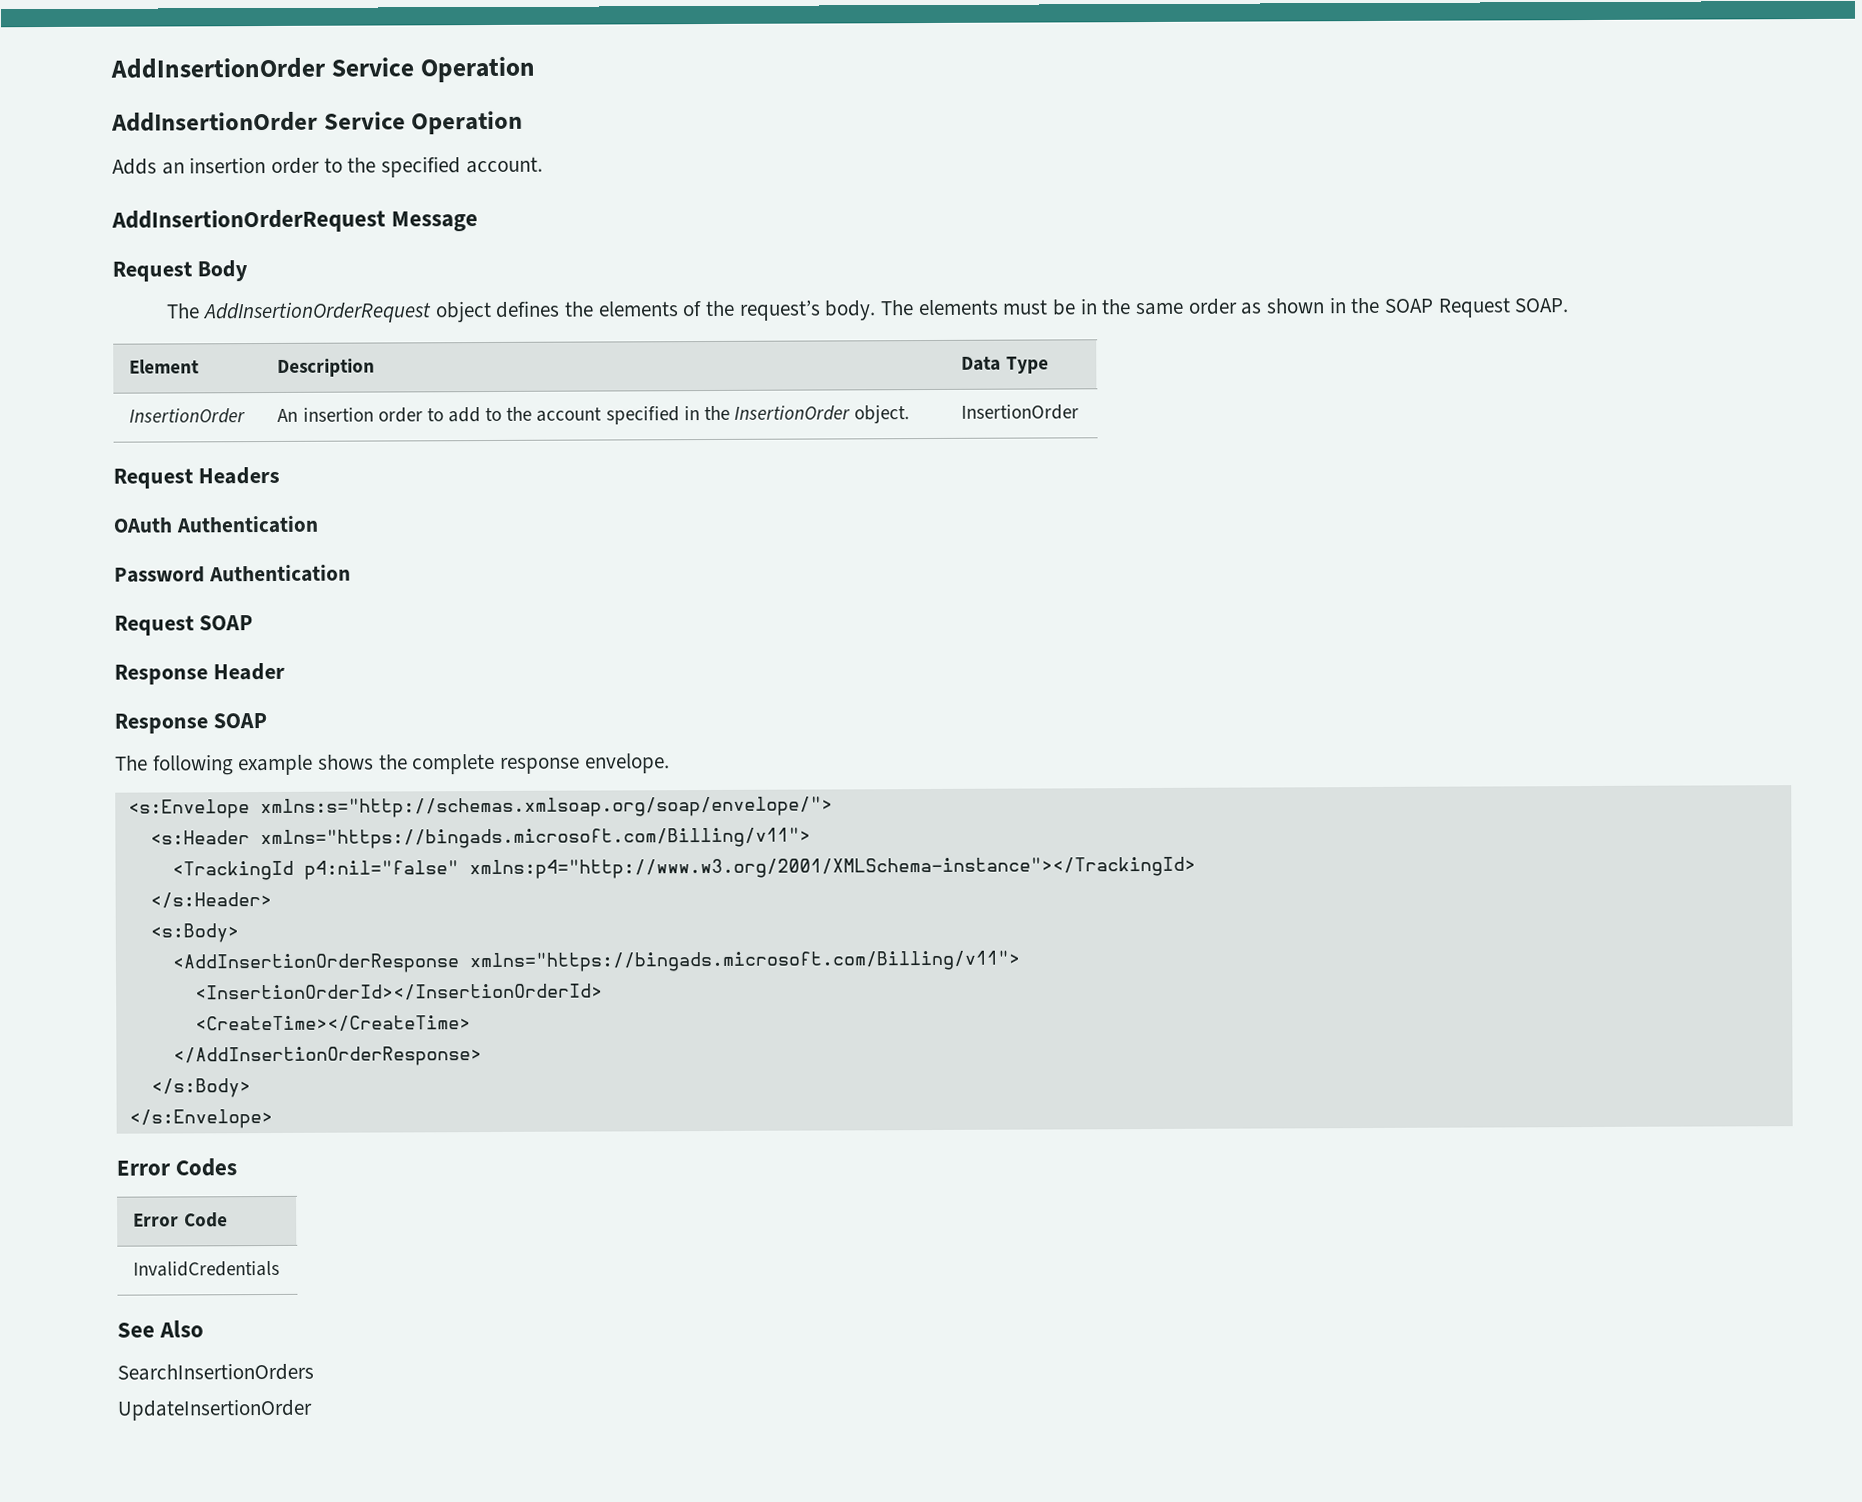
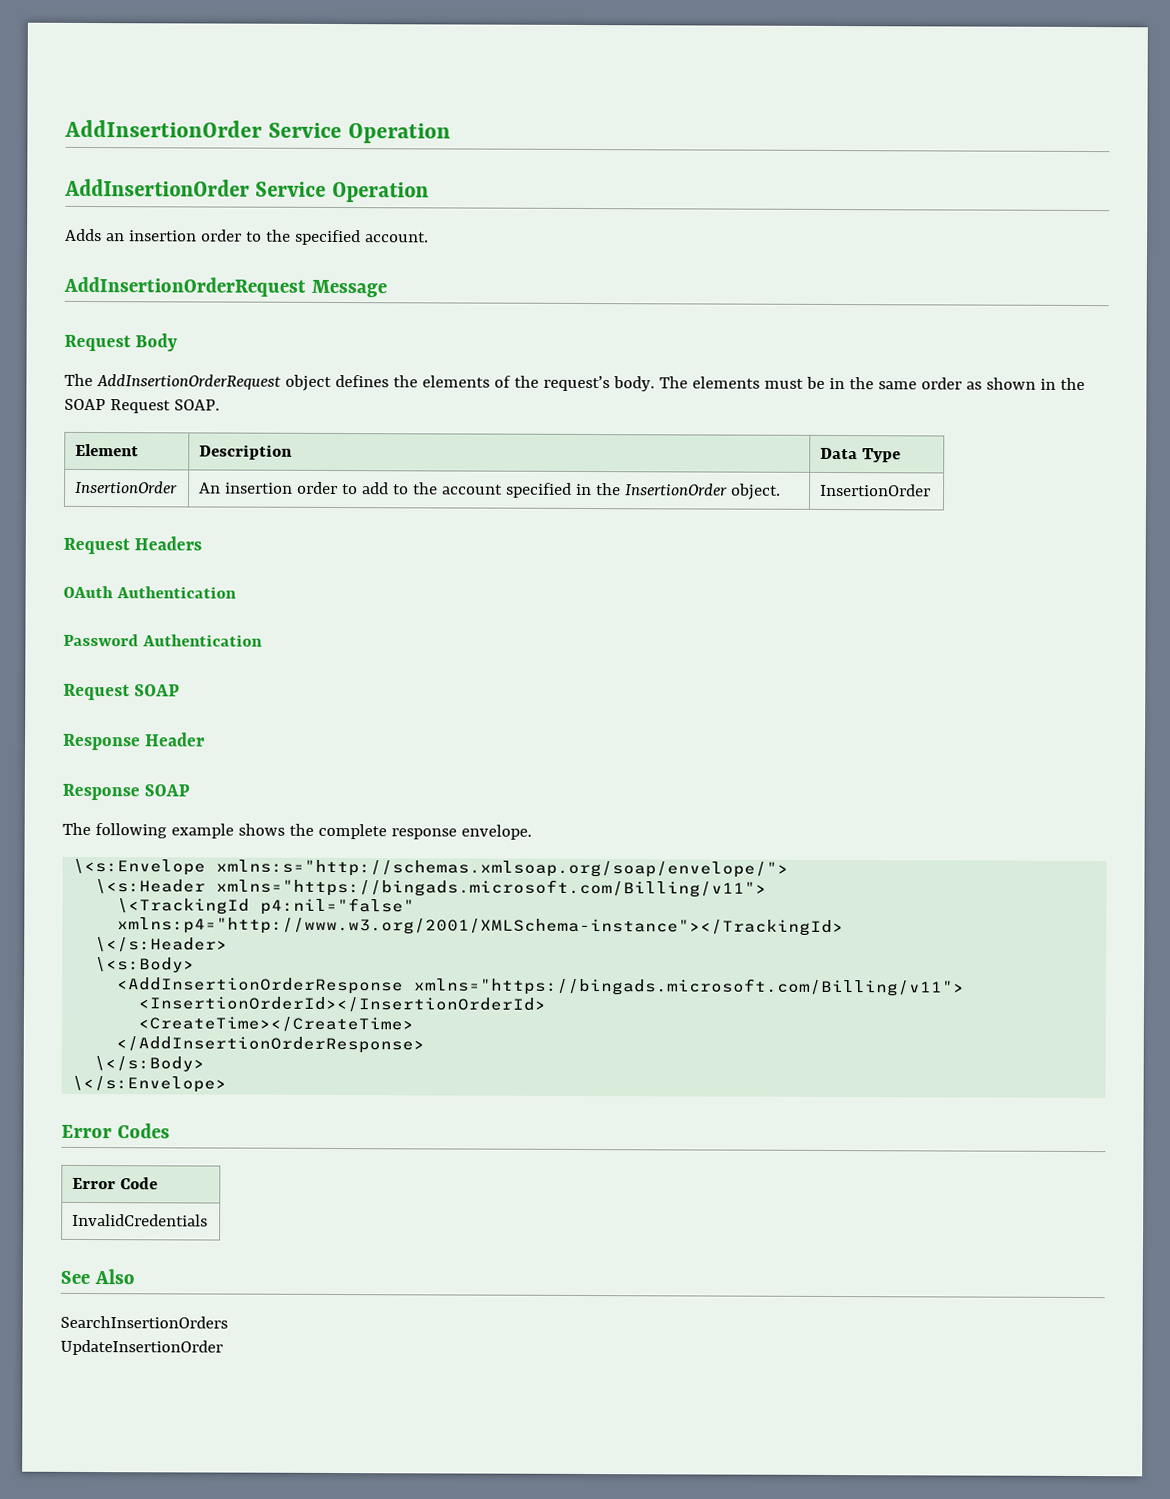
[127,799,250,819] <s:Envelope -> [73,858,207,876] \<s:Envelope
[149,827,811,850] [171,860,294,881] <s:Header xmlns="https://bingads.microsoft.com/Billing/v11"> // <TrackingId -> [95,878,768,898] [117,898,251,915] \<s:Header xmlns="https://bingads.microsoft.com/Billing/v11"> // \<TrackingId
[149,891,272,909] [149,923,239,943] </s:Header> // <s:Body> -> [95,937,229,953] [95,957,196,973] \</s:Header> // \<s:Body>
[150,1078,251,1098] [128,1108,273,1129] </s:Body> // </s:Envelope> -> [94,1056,206,1072] [72,1075,228,1093] \</s:Body> // \</s:Envelope>

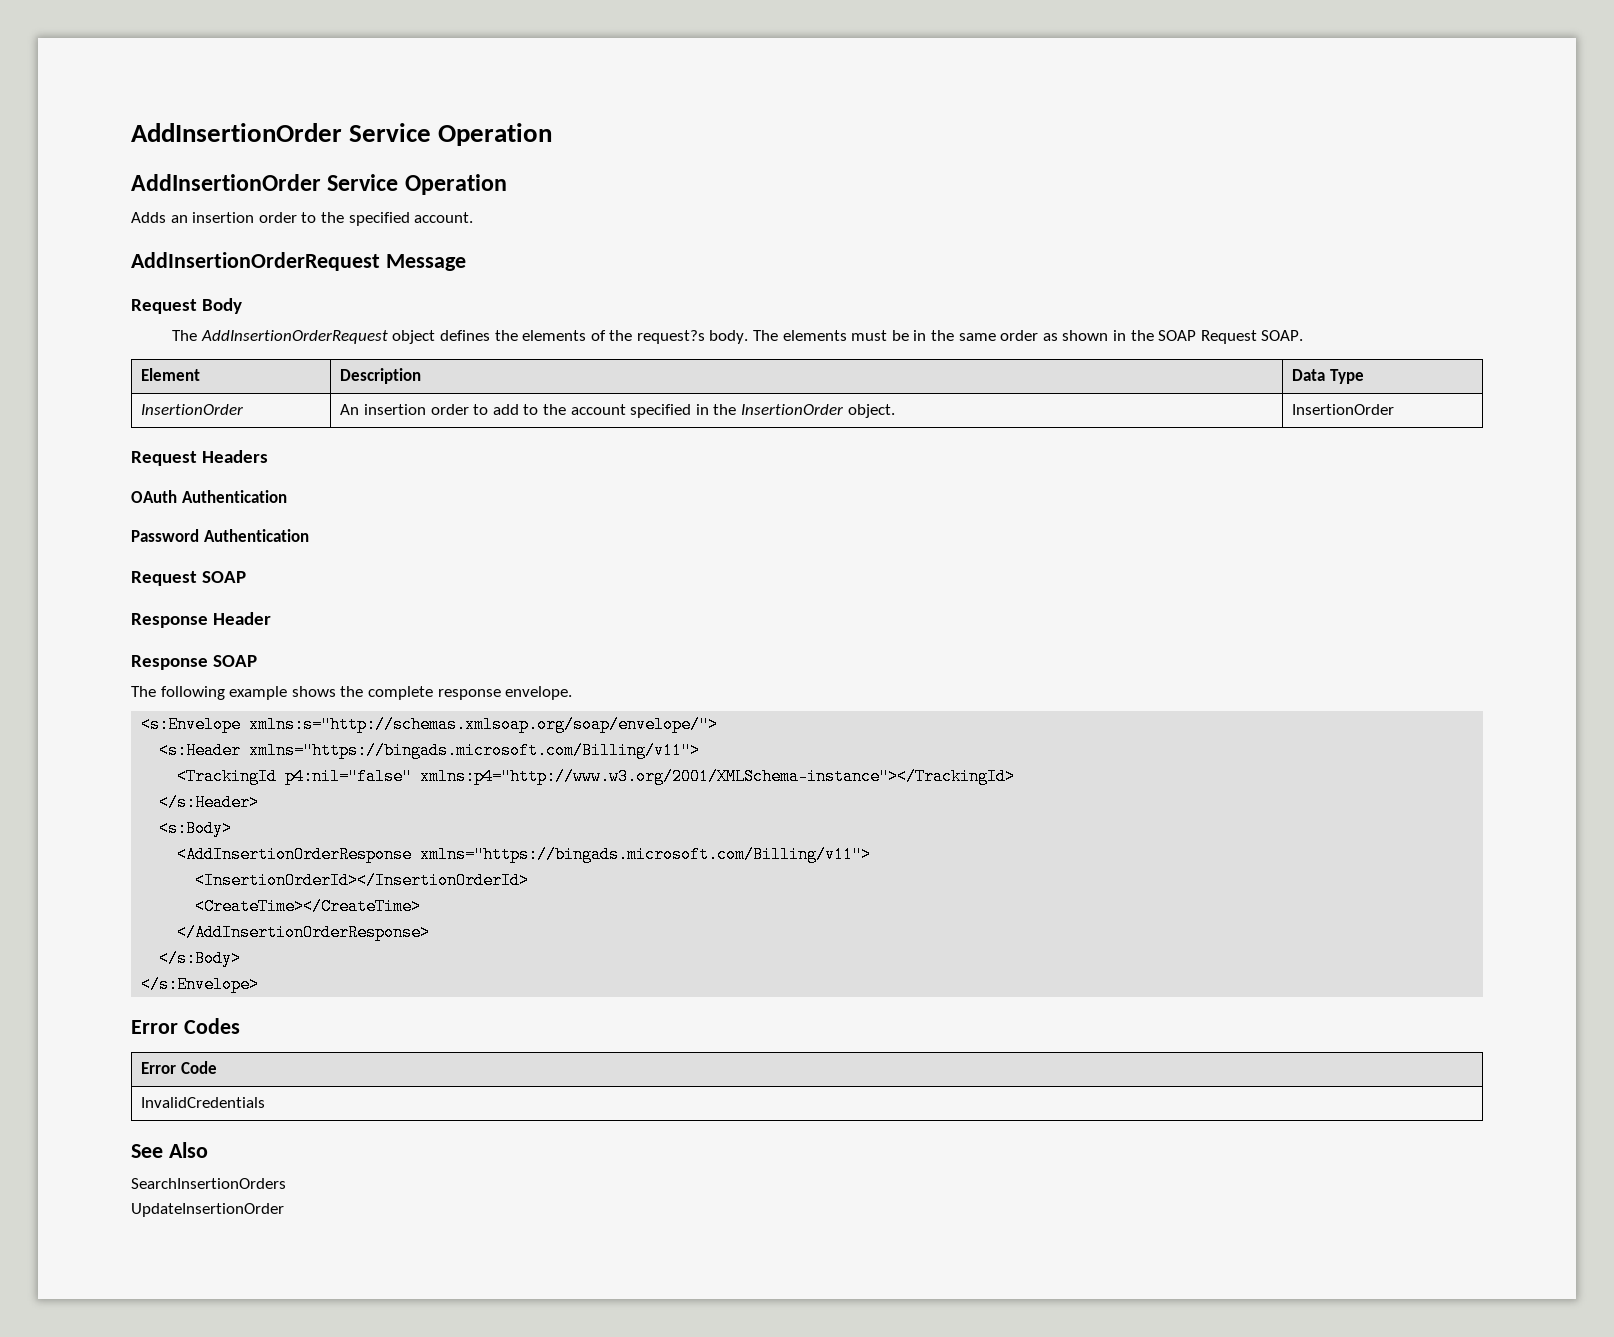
[542,375,610,392] request’s -> [636,330,705,344] request?s
[73,858,207,876] \<s:Envelope -> [141,716,242,733] <s:Envelope
[95,878,768,898] [117,898,251,915] \<s:Header xmlns="https://bingads.microsoft.com/Billing/v11"> // \<TrackingId -> [159,742,701,759] [177,768,278,785] <s:Header xmlns="https://bingads.microsoft.com/Billing/v11"> // <TrackingId
[95,937,229,953] [95,957,196,973] \</s:Header> // \<s:Body> -> [159,794,260,811] [159,820,233,837] </s:Header> // <s:Body>
[94,1056,206,1072] [72,1075,228,1093] \</s:Body> // \</s:Envelope> -> [159,950,242,967] [141,976,260,993] </s:Body> // </s:Envelope>

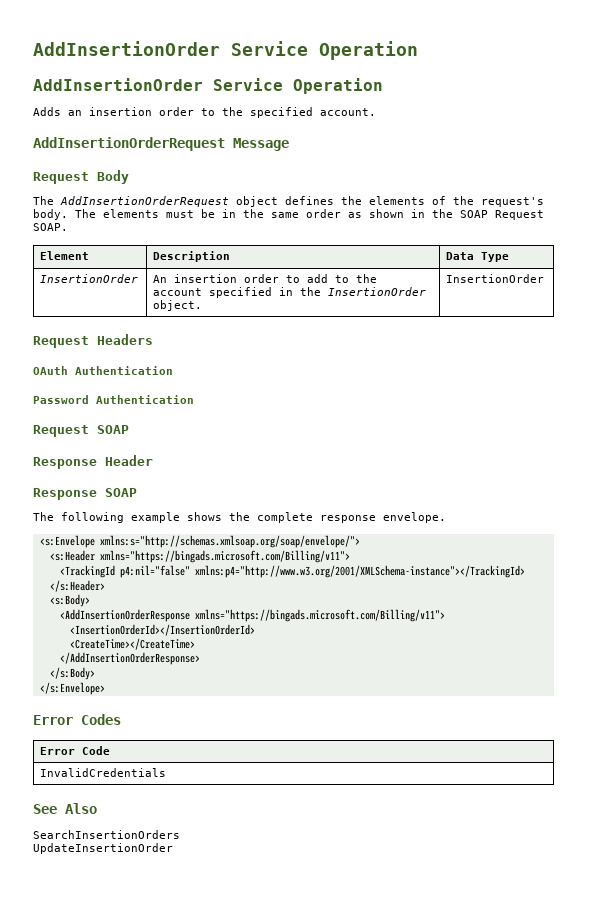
[636,330,705,344] request?s -> [481,197,544,207] request's

